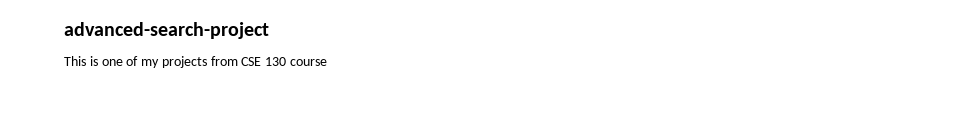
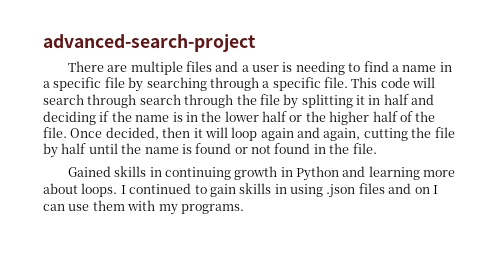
[64,56,328,68] This is one of my projects from CSE 130 course -> [67,61,452,75] [43,77,436,92] [43,94,435,109] [43,111,436,125] [43,127,455,141] [43,143,377,158] [67,166,456,181] [43,183,438,198] [43,200,244,215] There are multiple files and a user is needing to find a name in a specific file by searching through a specific file. This code will search through search through the file by splitting it in half and deciding if the name is in the lower half or the higher half of the file. Once decided, then it will loop again and again, cutting the file by half until the name is found or not found in the file. // Gained skills in continuing growth in Python and learning more about loops. I continued to gain skills in using .json files and on I can use them with my programs.

